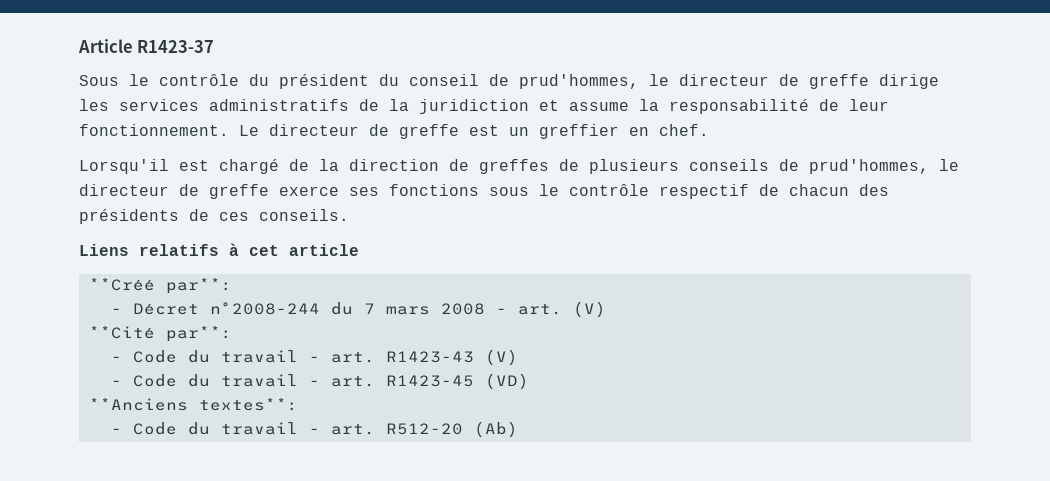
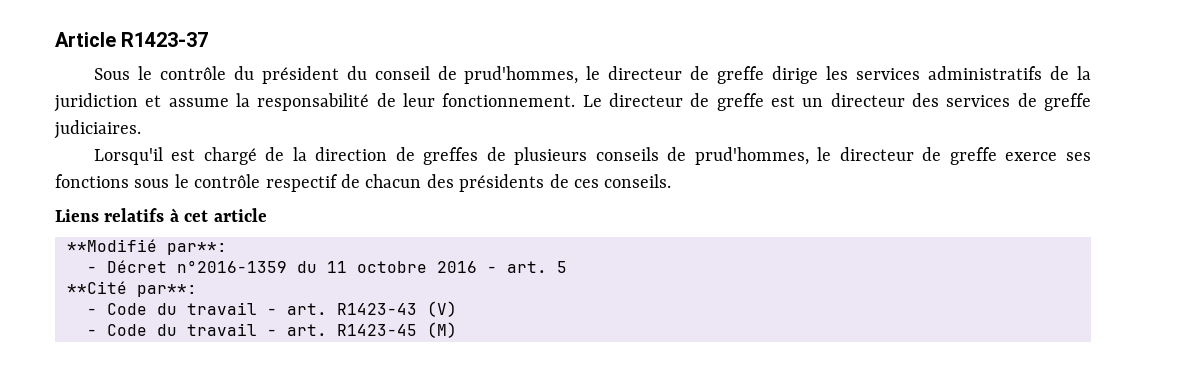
[539,124,709,139] greffier en chef. -> [830,93,1092,111] [54,120,141,139] directeur des services de greffe judiciaires.
[88,278,155,291] **Créé -> [67,239,157,252] **Modifié
[209,301,606,318] n°2008-244 du 7 mars 2008 - art. (V) -> [177,260,567,273] n°2016-1359 du 11 octobre 2016 - art. 5
[484,373,529,390] [88,398,298,411] [110,421,518,438] (VD) // **Anciens textes**: // - Code du travail - art. R512-20 (Ab) -> [427,322,457,338] (M)

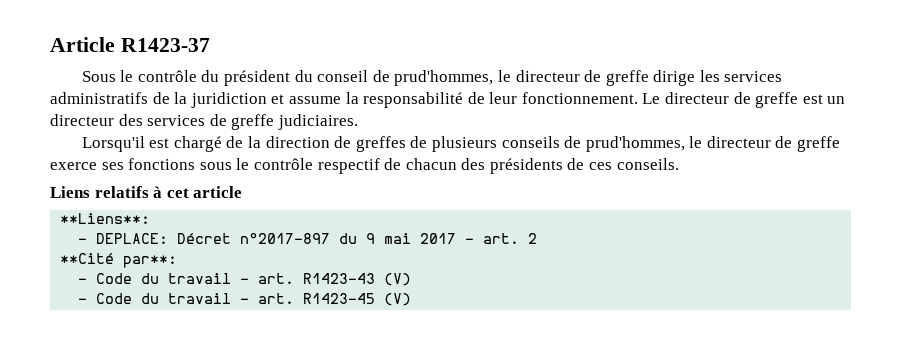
[67,239,227,255] [87,260,567,273] **Modifié par**: // - Décret n°2016-1359 du 11 octobre 2016 - art. 5 -> [60,213,151,224] [78,233,538,244] **Liens**: // - DEPLACE: Décret n°2017-897 du 9 mai 2017 - art. 2
[427,322,457,338] (M) -> [384,293,412,306] (V)

